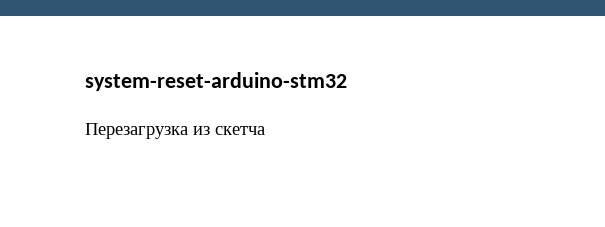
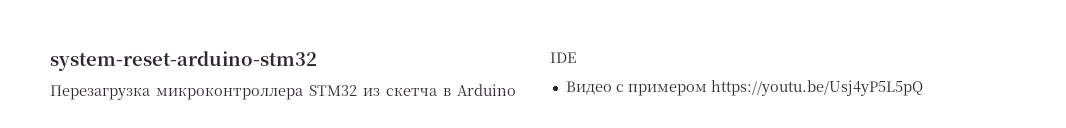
[193,126,265,135] из скетча -> [156,84,516,100] [550,52,576,63] [565,80,923,96] микроконтроллера STM32 из скетча в Arduino IDE // Видео с примером https://youtu.be/Usj4yP5L5pQ

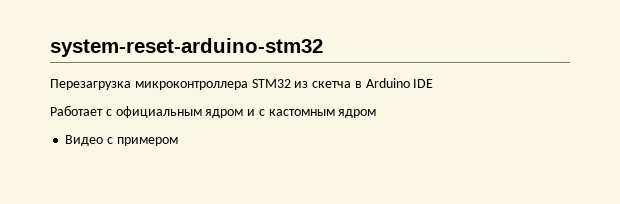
(576, 57) none -> [50,105,377,118] // Работает с официальным ядром и с кастомным ядром
[710,80,923,96] https://youtu.be/Usj4yP5L5pQ -> (178, 141) none

